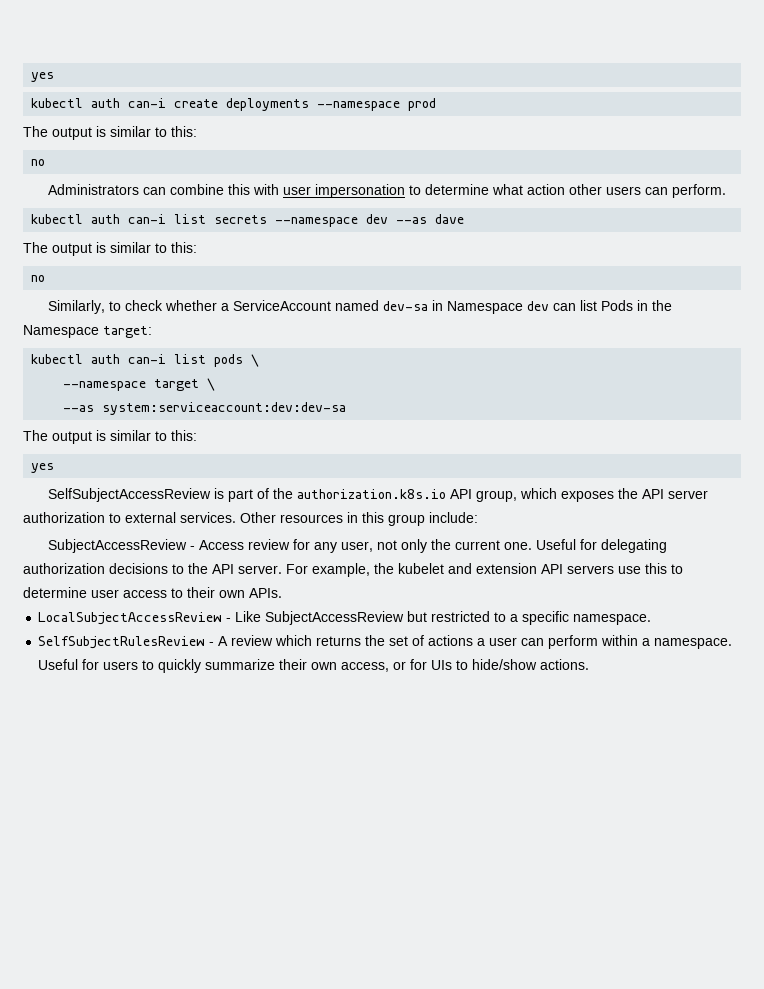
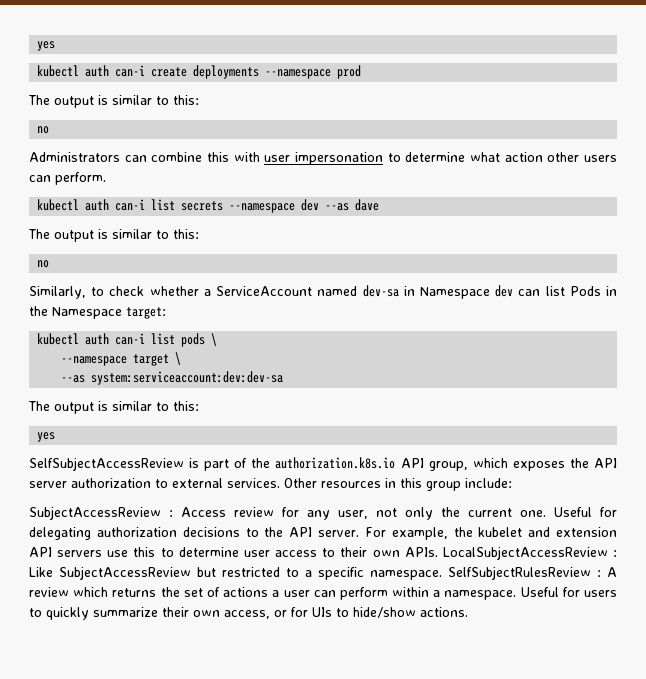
[190,546,196,550] - -> [169,510,173,517] :
[38,612,232,625] // LocalSubjectAccessReview - -> [442,546,617,560] LocalSubjectAccessReview :
[38,636,215,649] // SelfSubjectRulesReview - -> [448,566,601,580] SelfSubjectRulesReview :

